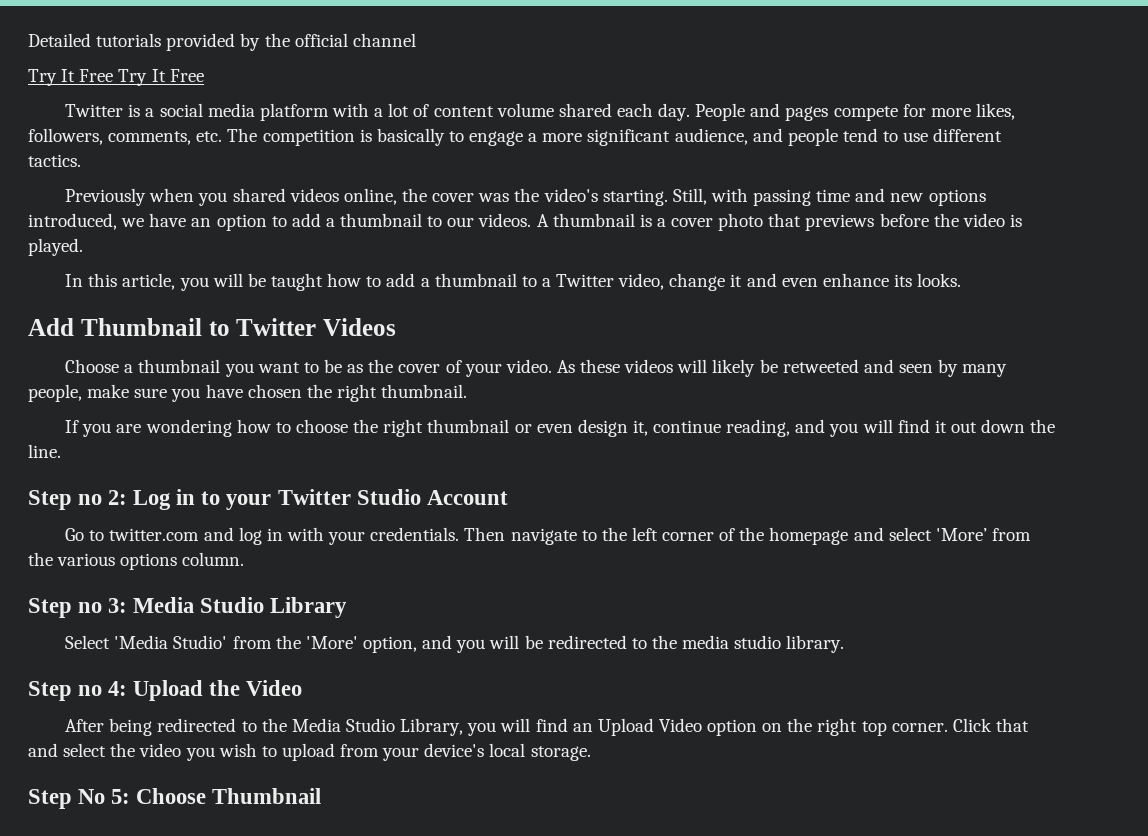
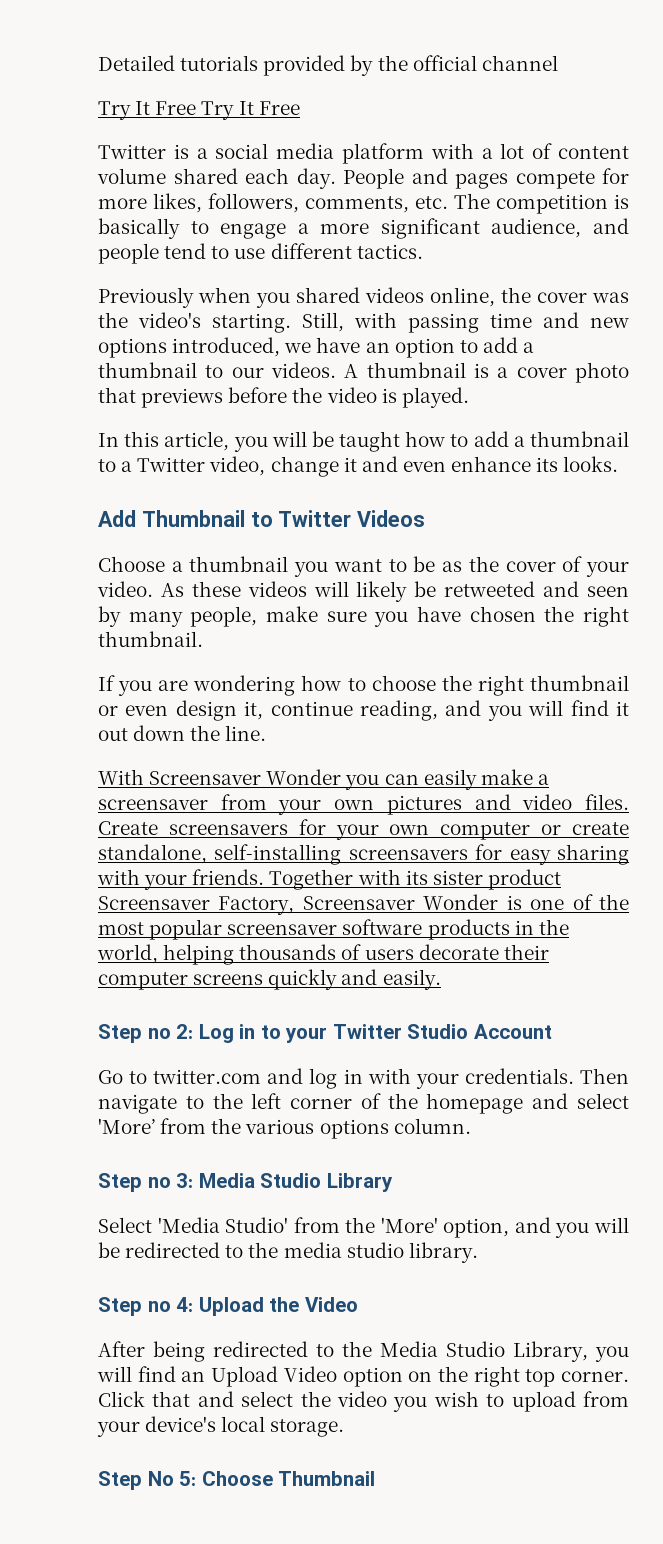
(61, 451) none -> [98,769,549,790] [98,794,629,815] [98,819,629,840] [98,844,629,865] [97,869,561,890] [98,894,630,915] [98,919,569,940] [97,944,549,965] [98,969,441,990] // With Screensaver Wonder you can easily make a screensaver from your own pictures and video files. Create screensavers for your own computer or create standalone, self-installing screensavers for easy sharing with your friends. Together with its sister product Screensaver Factory, Screensaver Wonder is one of the most popular screensaver software products in the world, helping thousands of users decorate their computer screens quickly and easily.

